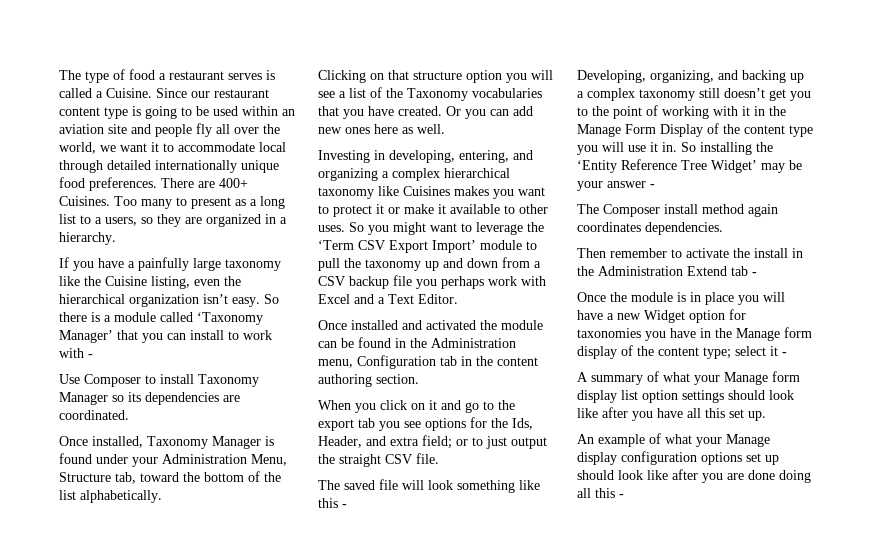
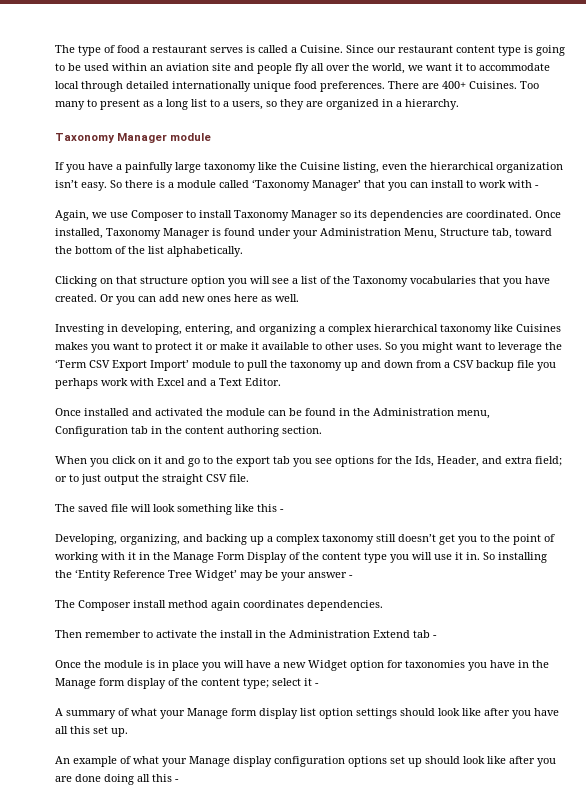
(116, 238) none -> [55,133,212,143] // Taxonomy Manager module
[59,374,80,384] Use -> [55,210,128,221] Again, we use
(129, 415) // -> (532, 214) none

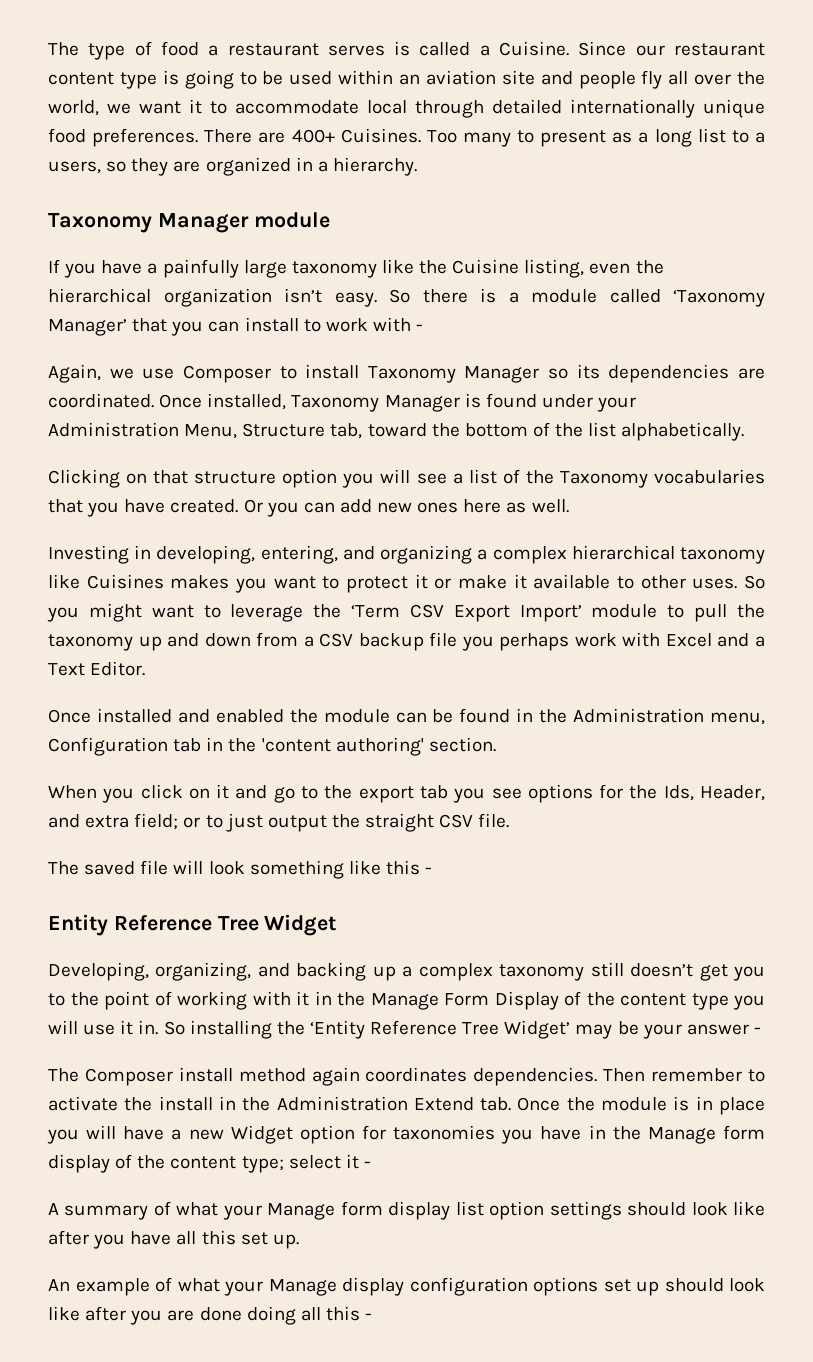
[155,408,203,416] activated -> [215,709,284,723] enabled
[185,426,279,437] content authoring -> [261,737,424,756] 'content authoring'
(284, 510) none -> [48,914,337,936] // Entity Reference Tree Widget
(383, 605) // -> (598, 1076) none
[413,630,437,638] tab - // -> [480,1097,512,1111] tab.

